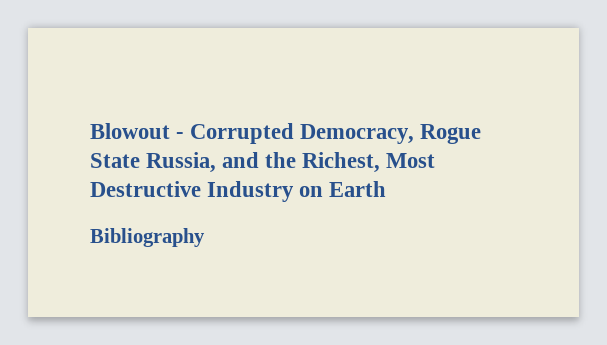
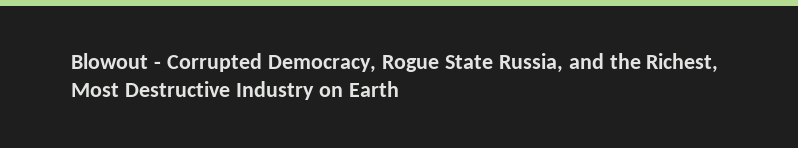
[90,228,205,247] // Bibliography -> (399, 89) none

